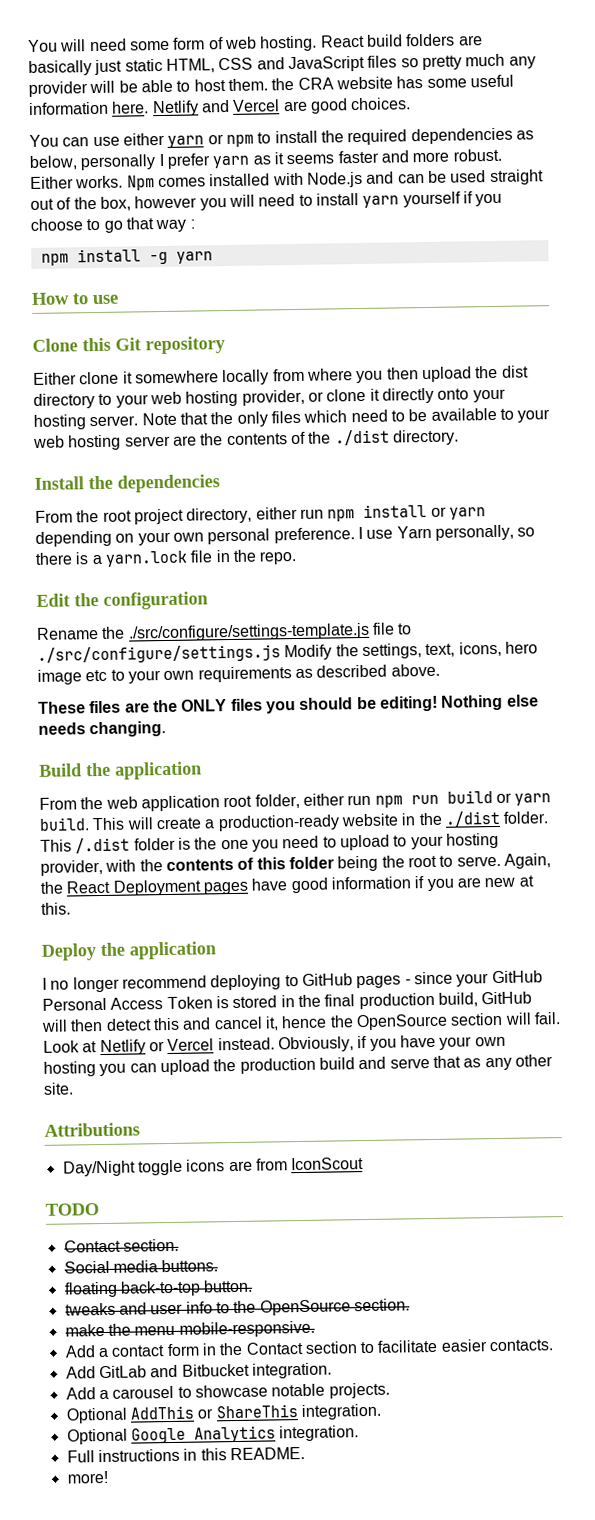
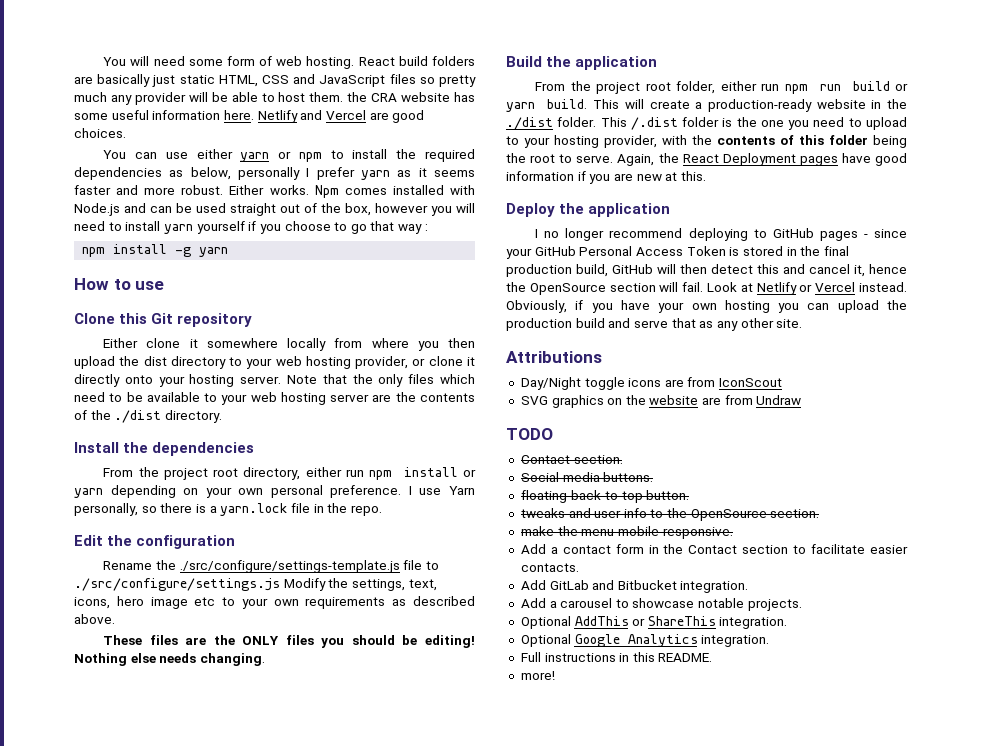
[102,508,184,525] root project -> [163,468,239,480] project root
[105,795,220,812] web application -> [596,82,641,94] project
(365, 1164) none -> [520,395,802,408] // SVG graphics on the website are from Undraw

